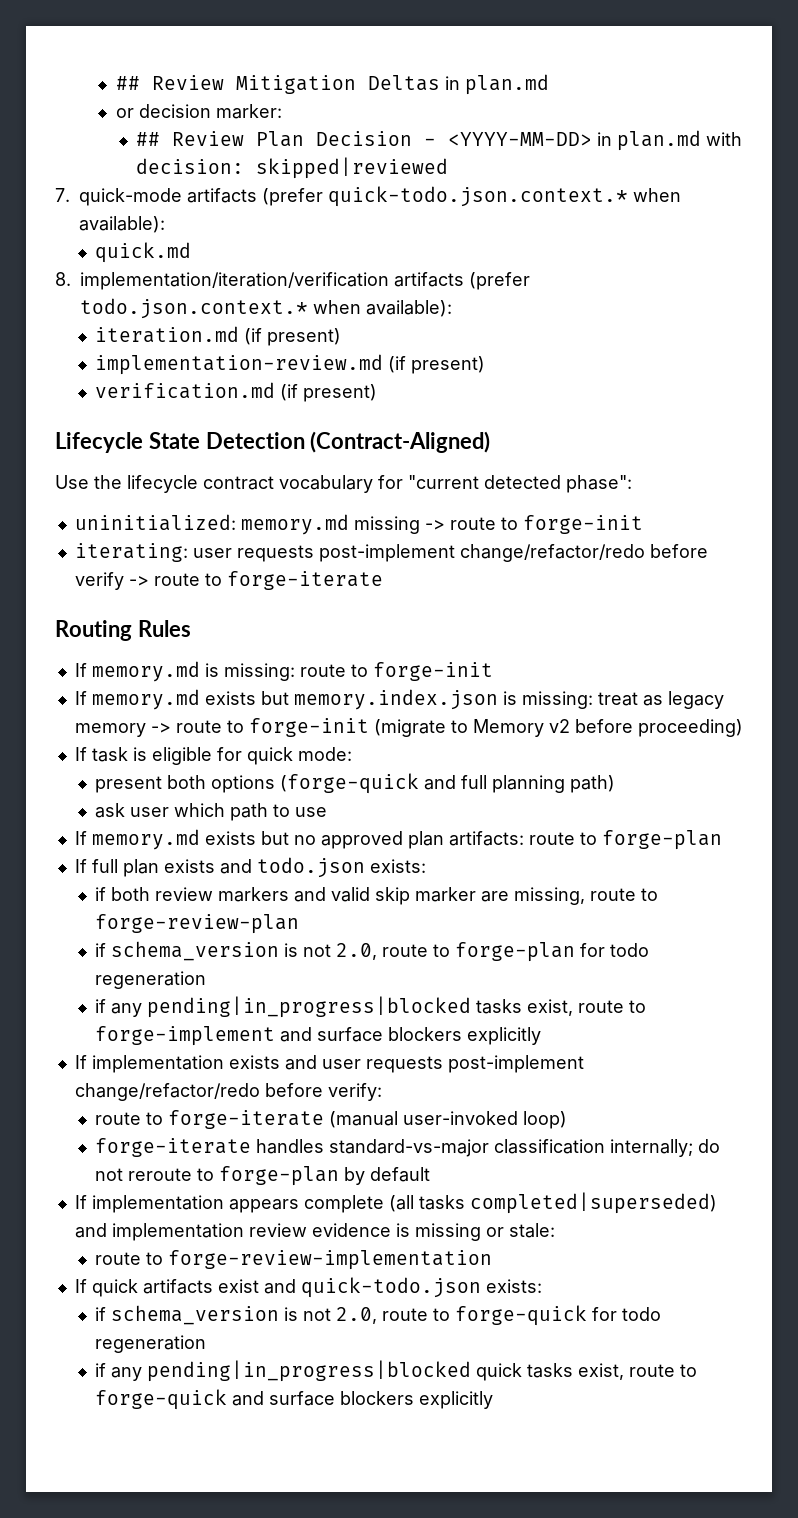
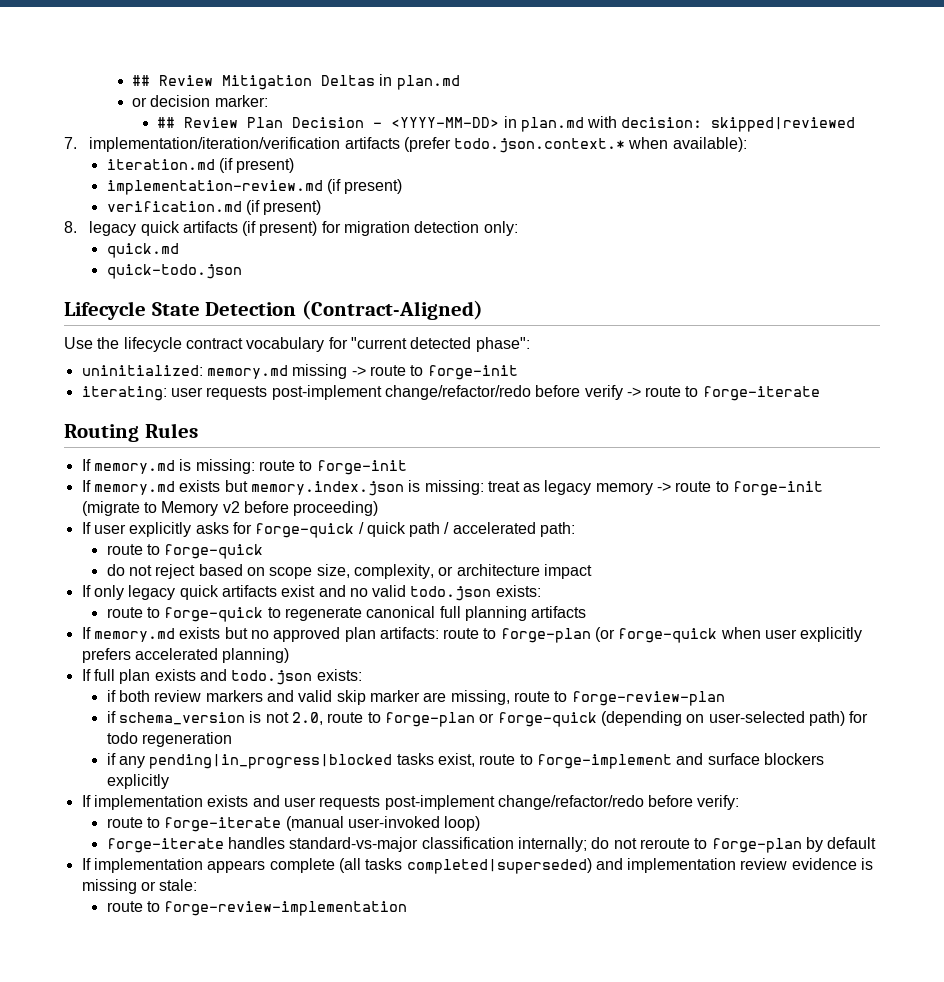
[79,186,681,207] [79,216,165,233] [95,242,192,263] [55,272,71,286] quick-mode artifacts (prefer quick-todo.json.context.* when available): // quick.md // 8. -> (77, 143) none
(378, 393) none -> [64,221,518,236] [106,243,179,258] [106,264,242,279] // 8. legacy quick artifacts (if present) for migration detection only: // quick.md // quick-todo.json
[91,747,352,765] [95,773,616,794] [95,803,328,821] task is eligible for quick mode: // present both options (forge-quick and full planning path) // ask user which path to use -> [93,522,576,538] [106,544,264,559] [106,564,592,579] [81,585,541,601] [106,606,587,622] user explicitly asks for forge-quick / quick path / accelerated path: // route to forge-quick // do not reject based on scope size, complexity, or architecture impact // If only legacy quick artifacts exist and no valid todo.json exists: // route to forge-quick to regenerate canonical full planning artifacts
(722, 840) none -> [595,627,863,643] [81,648,290,663] (or forge-quick when user explicitly prefers accelerated planning)
(576, 952) none -> [479,711,845,727] or forge-quick (depending on user-selected path)
[74,1277,542,1298] [95,1305,662,1326] [95,1335,207,1353] [95,1360,698,1382] [95,1389,494,1410] // If quick artifacts exist and quick-todo.json exists: // if schema_version is not 2.0, route to forge-quick for todo regeneration // if any pending|in_progress|blocked quick tasks exist, route to forge-quick and surface blockers explicitly -> (408, 908) none

